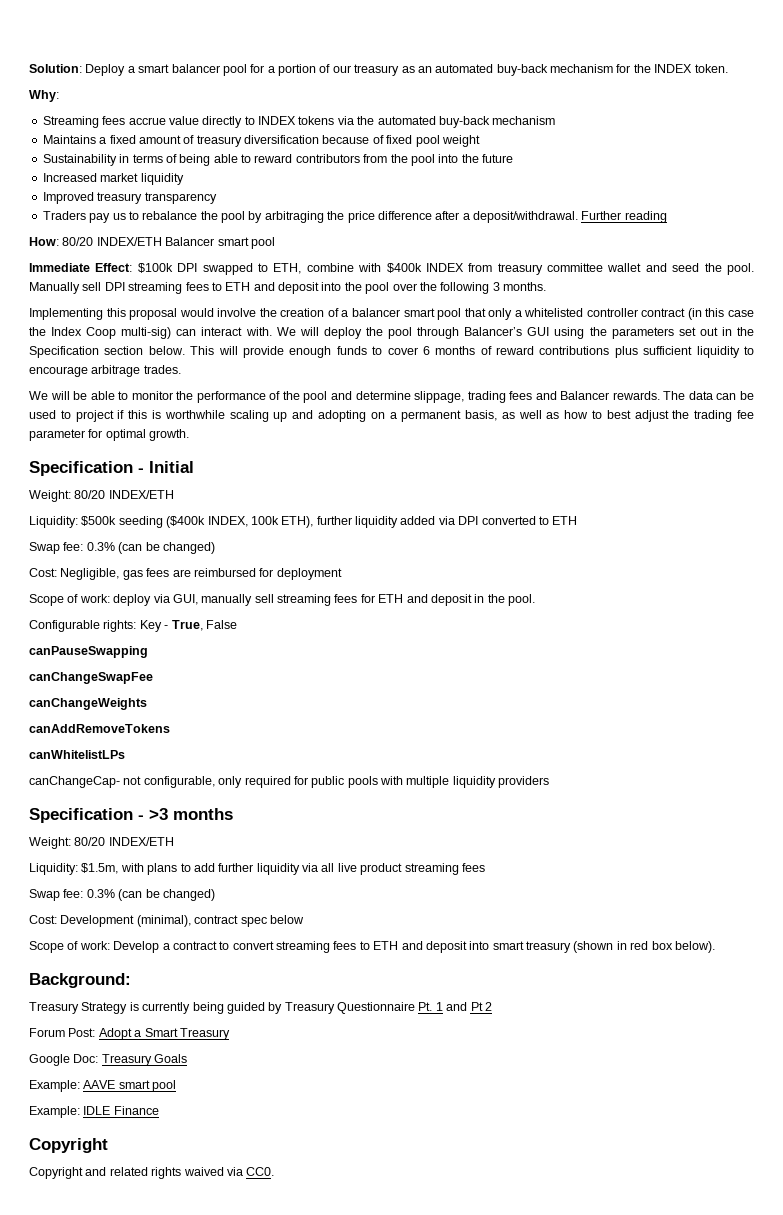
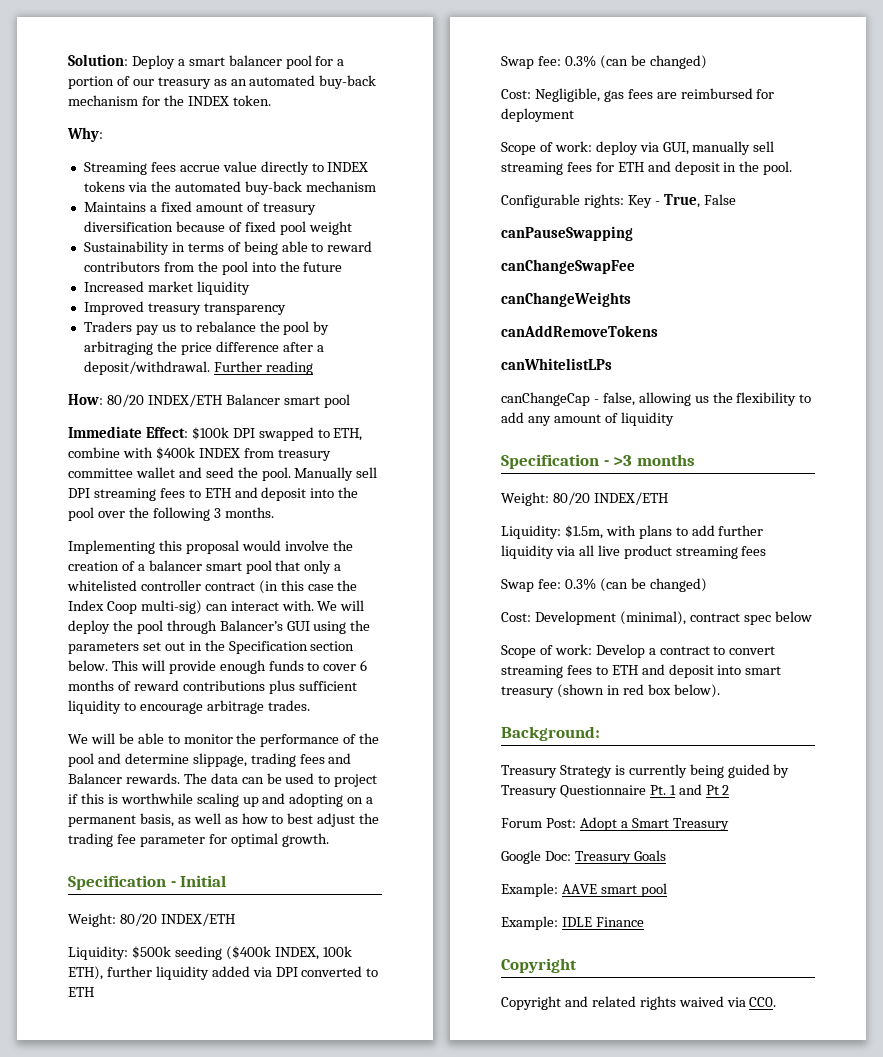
[29,776,550,788] canChangeCap- not configurable, only required for public pools with multiple liquidity providers -> [501,392,812,406] [501,412,674,426] canChangeCap - false, allowing us the flexibility to add any amount of liquidity

